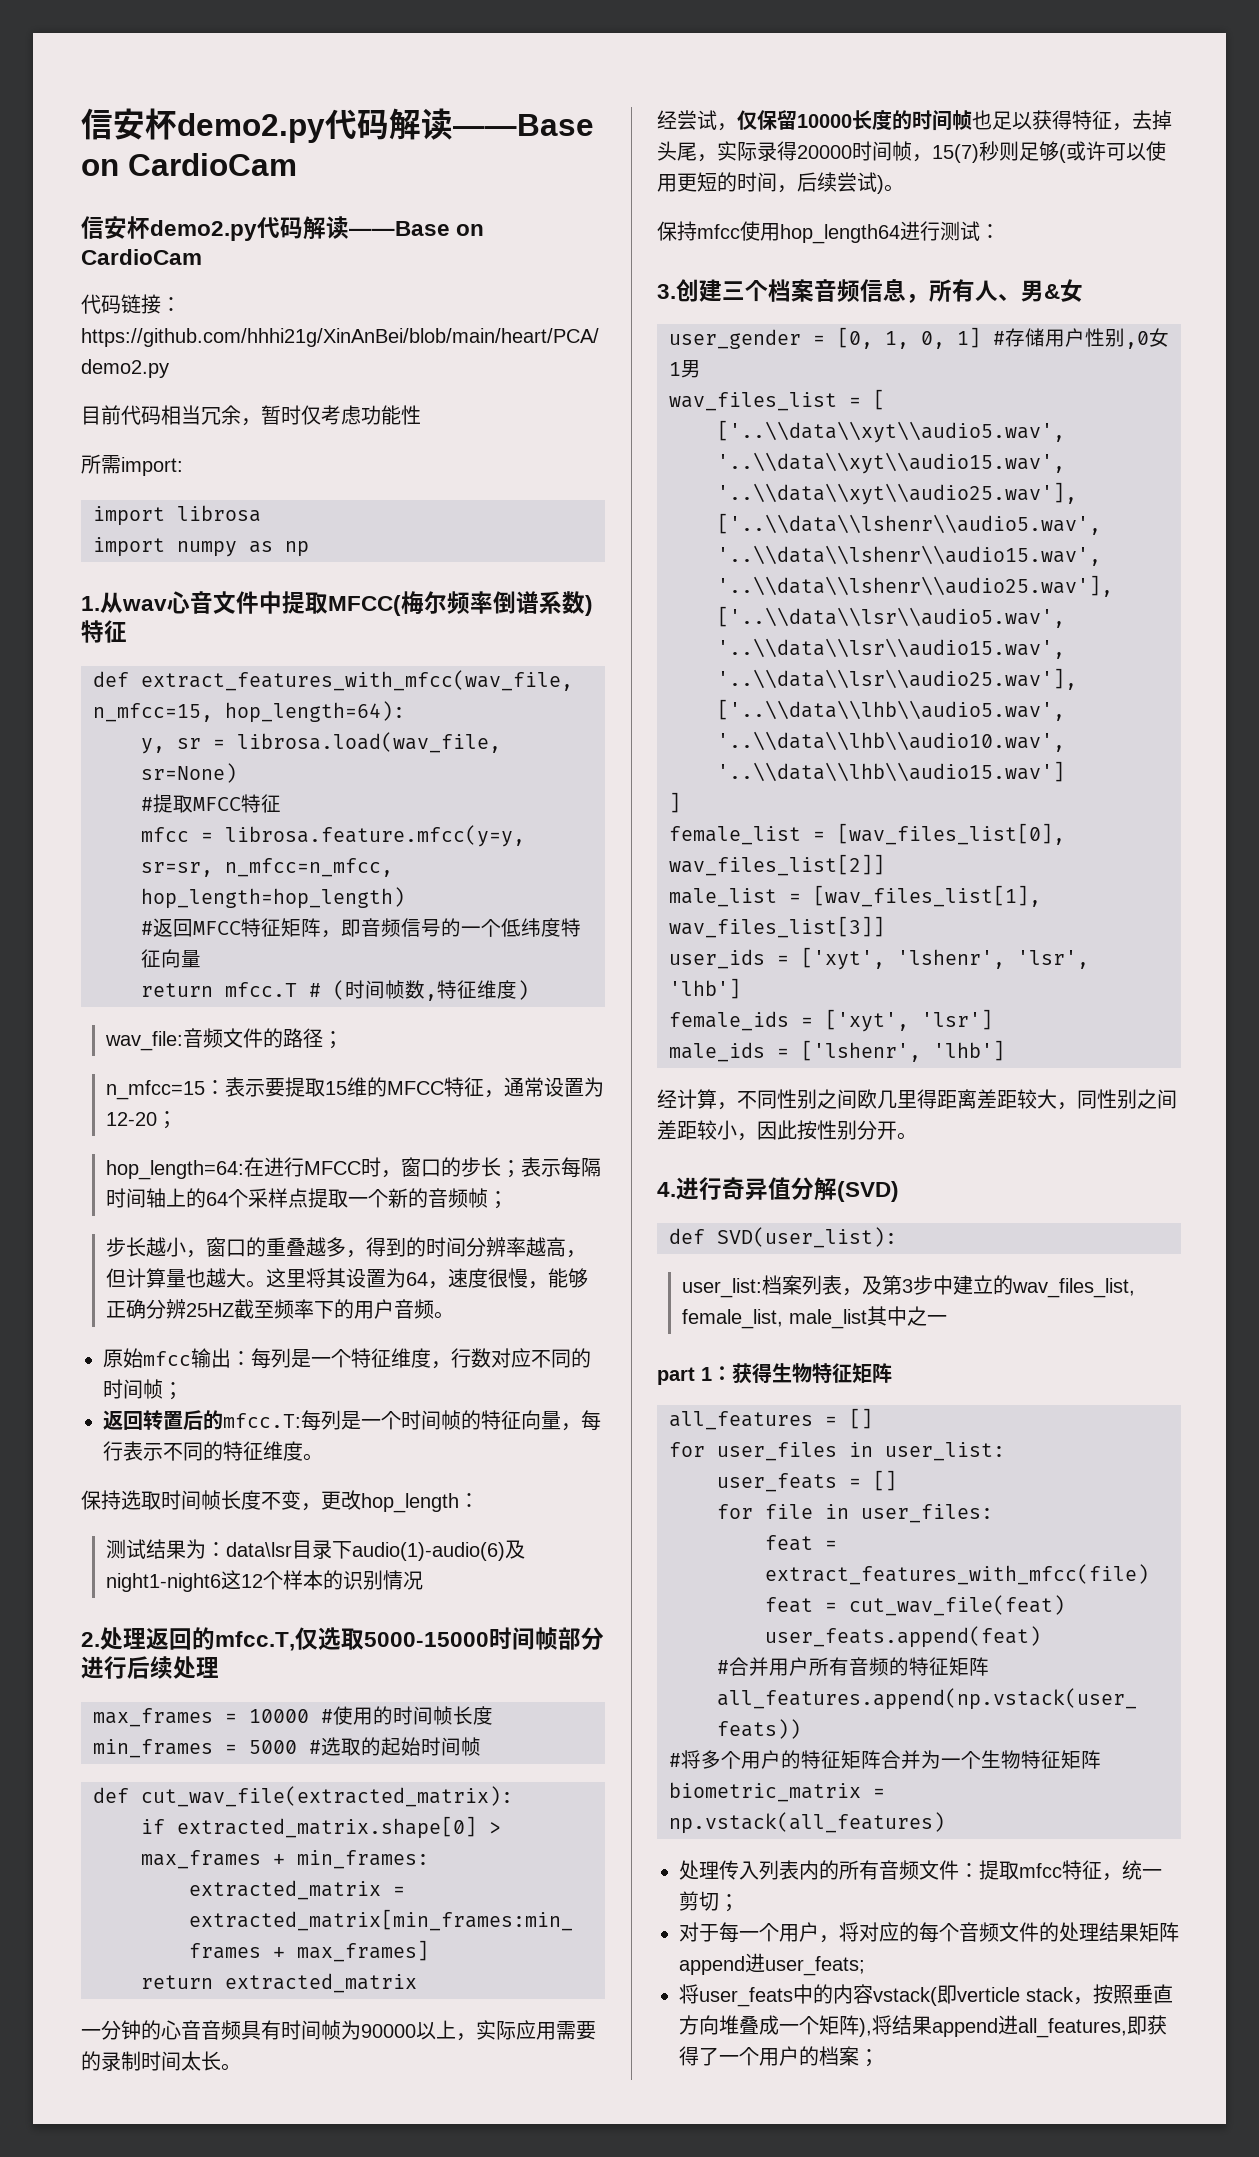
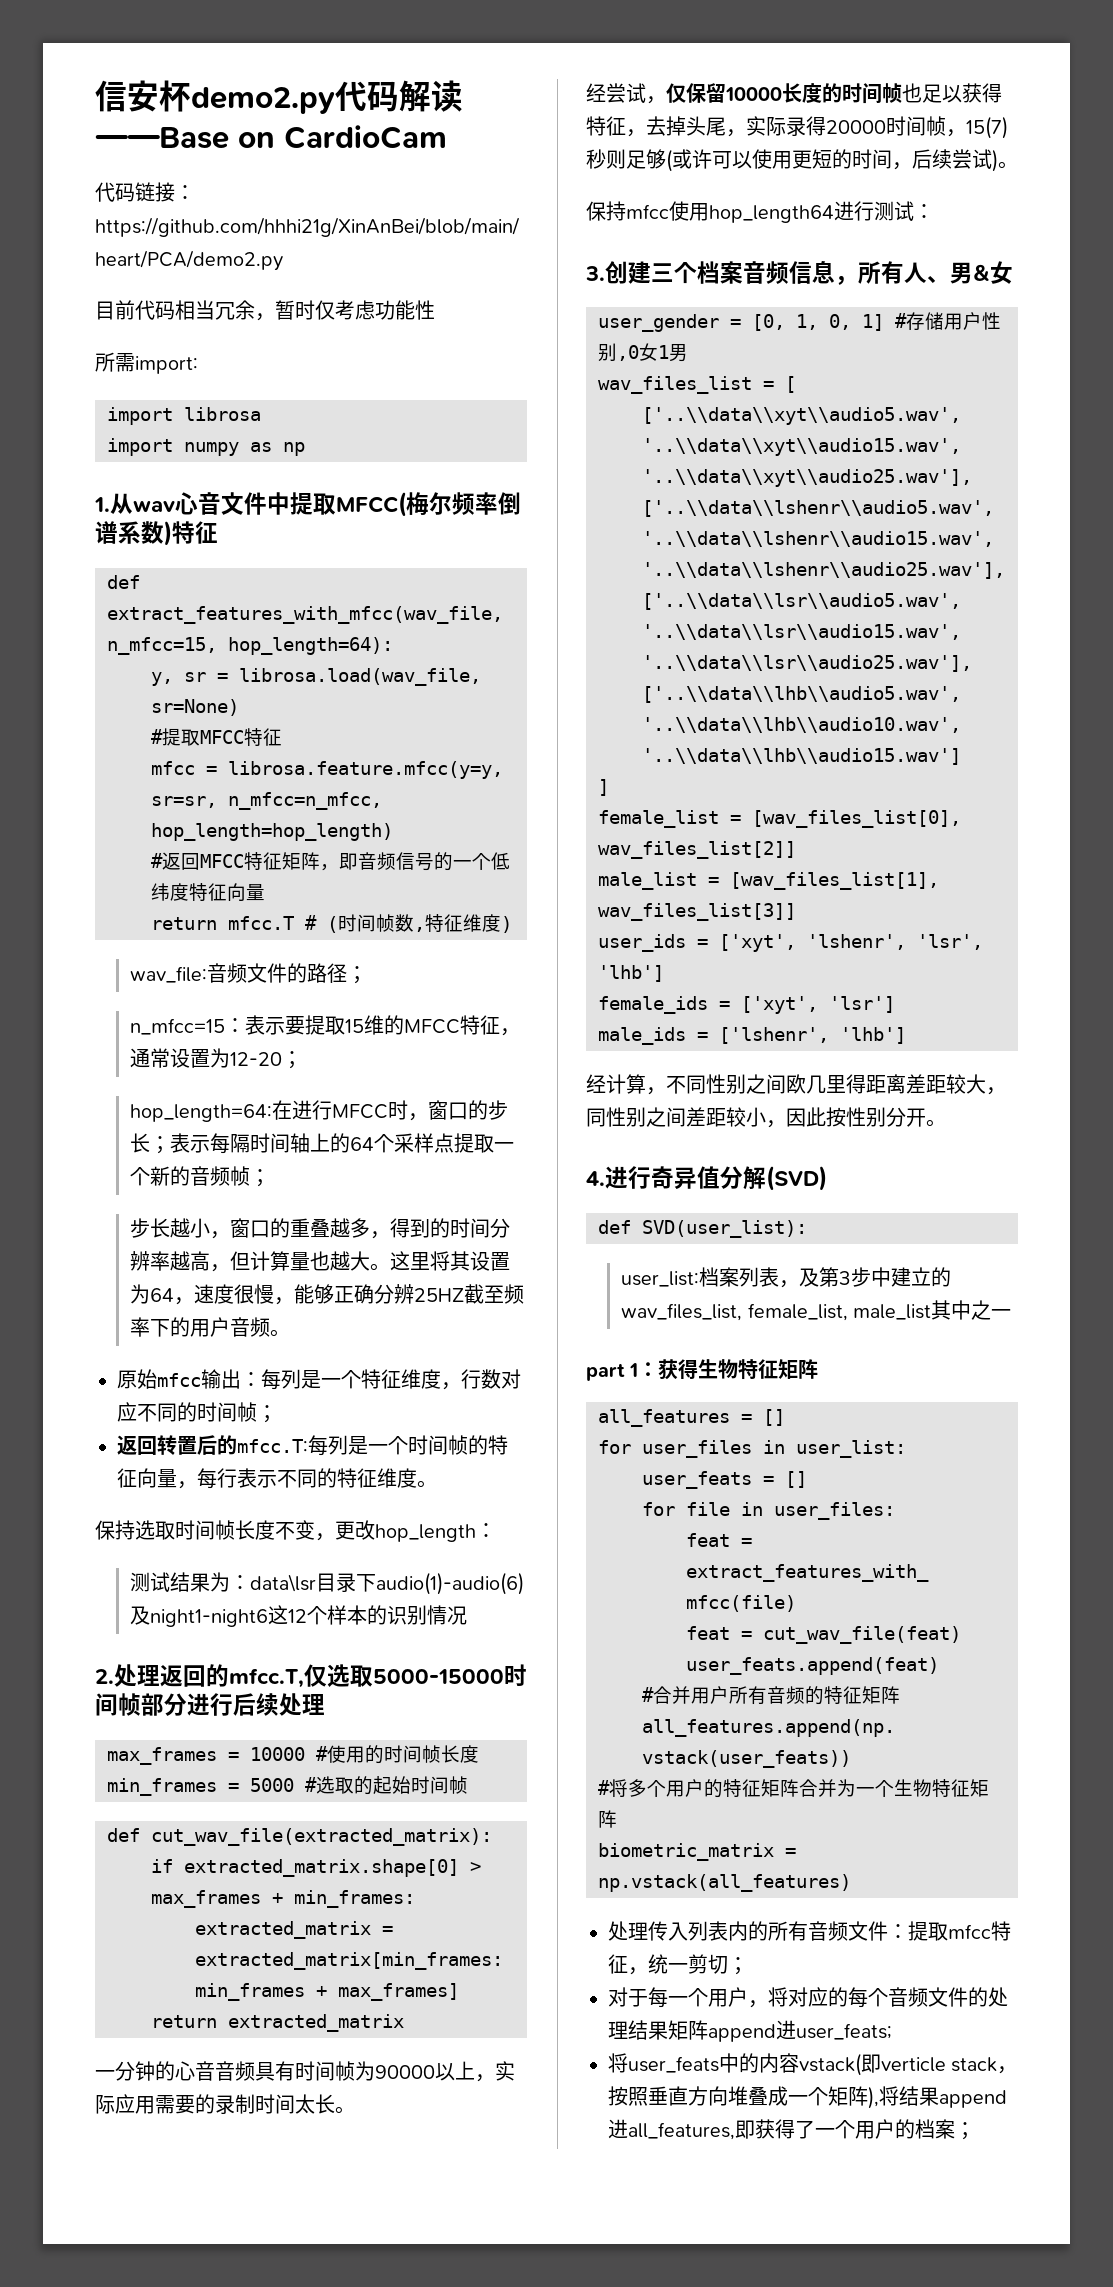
[81,108,594,143] [81,153,297,176] [81,216,485,241] [81,249,202,265] 信安杯demo2.py代码解读——Base on CardioCam // 信安杯demo2.py代码解读——Base on CardioCam -> [95,80,463,114] [95,125,447,149] 信安杯demo2.py代码解读——Base on CardioCam

